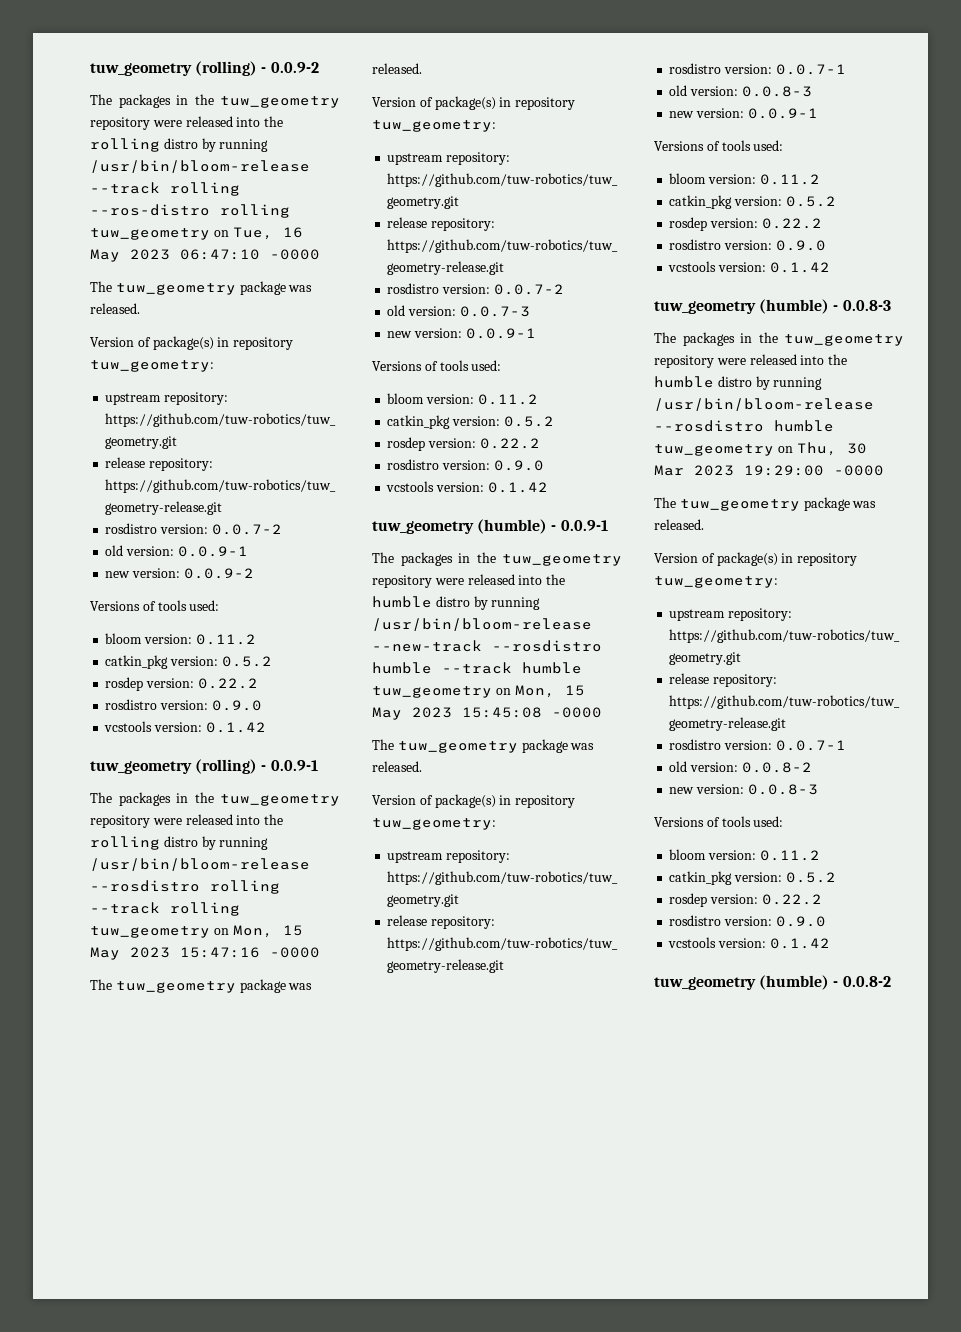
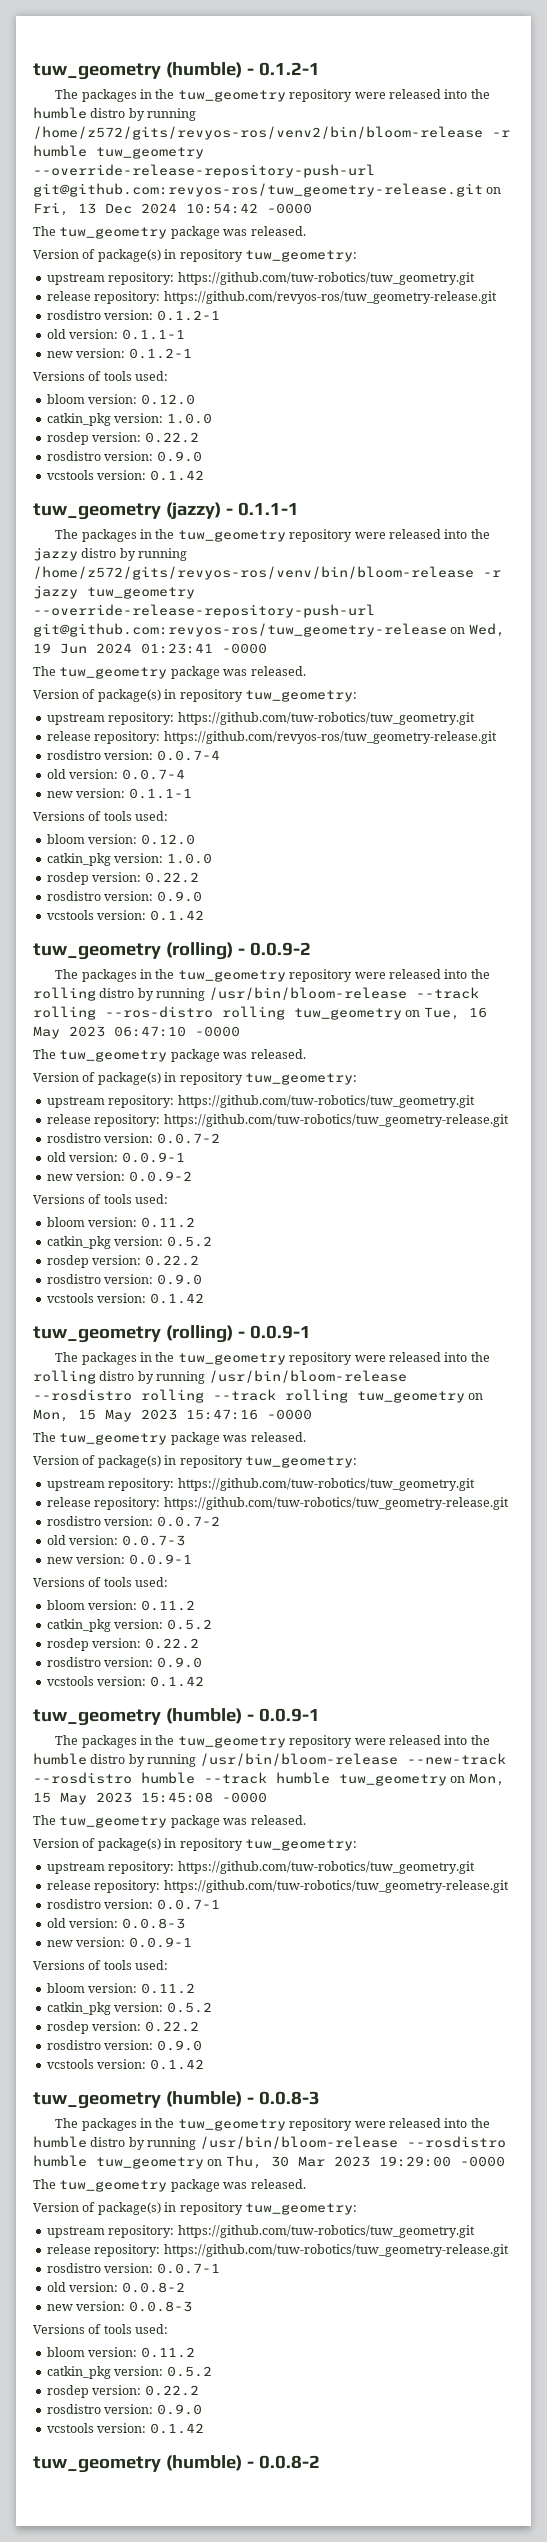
[90,63,192,76] tuw_geometry -> [33,62,320,80] [55,89,490,102] [33,107,197,121] [33,126,510,140] [33,145,204,159] [33,164,375,178] [33,183,502,197] [33,202,312,216] [33,226,306,239] [33,249,357,262] [46,272,475,285] [46,291,497,304] [46,310,220,321] [46,329,185,340] [46,348,192,359] [33,371,169,381] [46,394,195,405] [46,413,212,426] [46,432,199,445] [46,451,202,462] [46,470,204,481] [33,502,299,520] [55,529,490,542] [33,547,188,561] [33,566,501,580] [33,585,195,599] [33,604,375,618] [33,623,505,637] [33,643,267,654] [33,666,306,679] [33,689,357,702] [46,712,475,725] [46,731,497,744] [46,750,220,761] [46,769,185,780] [46,788,192,799] [33,811,169,821] [46,834,195,845] [46,853,212,866] [46,872,199,885] [46,891,202,902] [46,910,204,921] [33,943,161,960] tuw_geometry (humble) - 0.1.2-1 // The packages in the tuw_geometry repository were released into the humble distro by running /home/z572/gits/revyos-ros/venv2/bin/bloom-release -r humble tuw_geometry --override-release-repository-push-url git@github.com:revyos-ros/tuw_geometry-release.git on Fri, 13 Dec 2024 10:54:42 -0000 // The tuw_geometry package was released. // Version of package(s) in repository tuw_geometry: // upstream repository: https://github.com/tuw-robotics/tuw_geometry.git // release repository: https://github.com/revyos-ros/tuw_geometry-release.git // rosdistro version: 0.1.2-1 // old version: 0.1.1-1 // new version: 0.1.2-1 // Versions of tools used: // bloom version: 0.12.0 // catkin_pkg version: 1.0.0 // rosdep version: 0.22.2 // rosdistro version: 0.9.0 // vcstools version: 0.1.42 // tuw_geometry (jazzy) - 0.1.1-1 // The packages in the tuw_geometry repository were released into the jazzy distro by running /home/z572/gits/revyos-ros/venv/bin/bloom-release -r jazzy tuw_geometry --override-release-repository-push-url git@github.com:revyos-ros/tuw_geometry-release on Wed, 19 Jun 2024 01:23:41 -0000 // The tuw_geometry package was released. // Version of package(s) in repository tuw_geometry: // upstream repository: https://github.com/tuw-robotics/tuw_geometry.git // release repository: https://github.com/revyos-ros/tuw_geometry-release.git // rosdistro version: 0.0.7-4 // old version: 0.0.7-4 // new version: 0.1.1-1 // Versions of tools used: // bloom version: 0.12.0 // catkin_pkg version: 1.0.0 // rosdep version: 0.22.2 // rosdistro version: 0.9.0 // vcstools version: 0.1.42 // tuw_geometry

